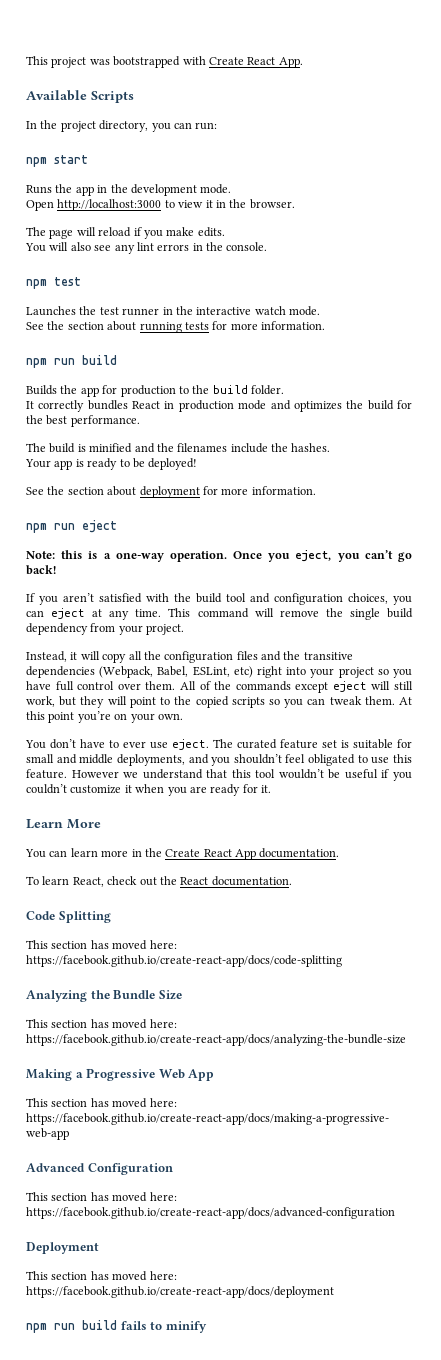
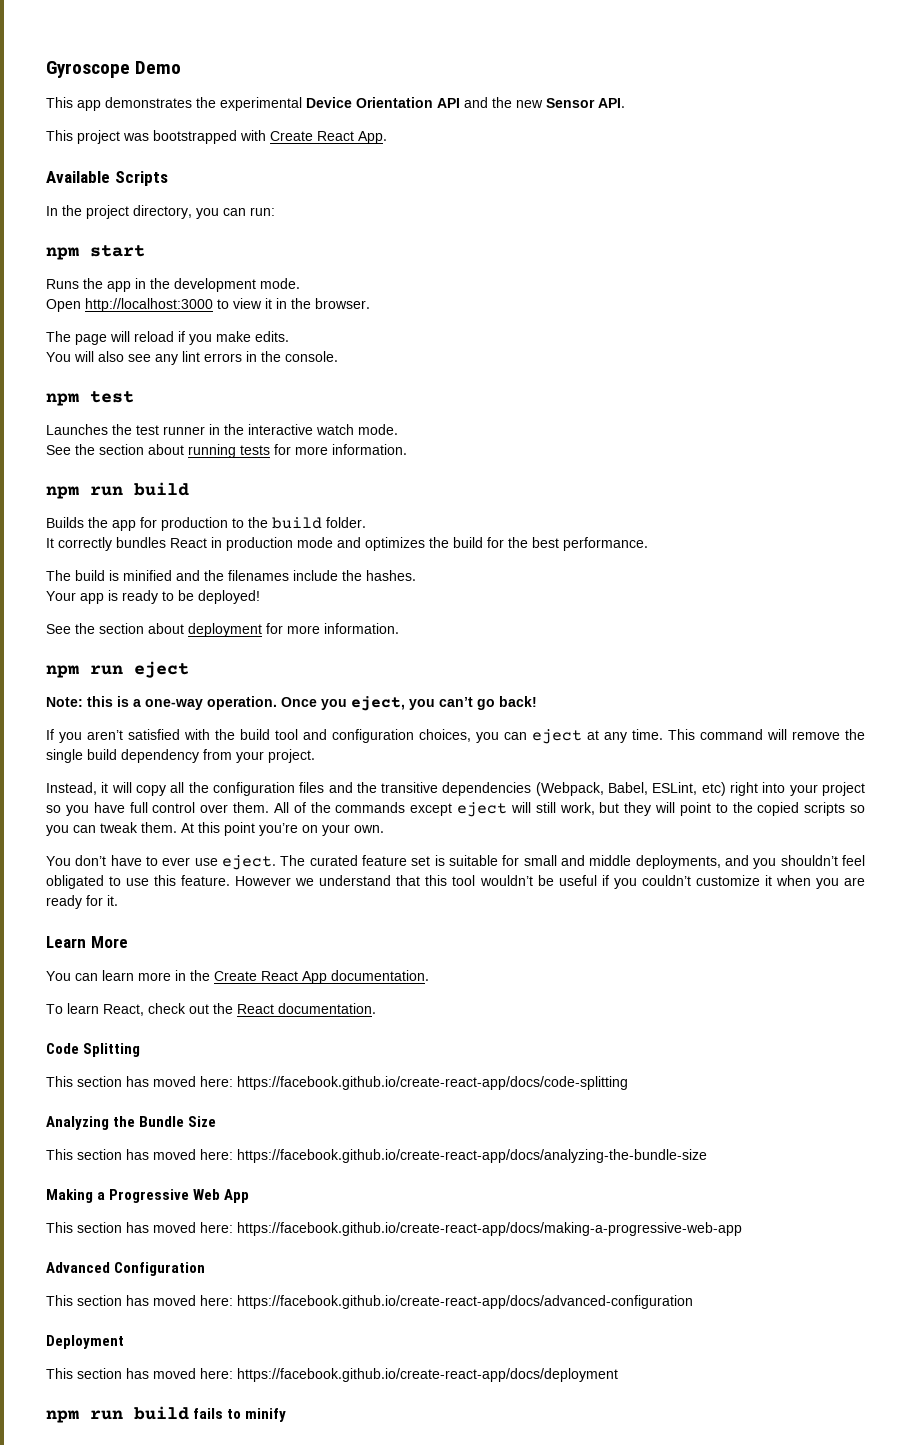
(26, 60) none -> [46,61,182,78] [46,97,625,111] Gyroscope Demo // This app demonstrates the experimental Device Orientation API and the new Sensor API. //

